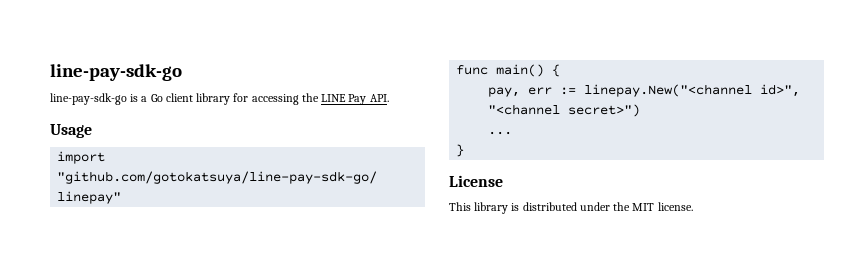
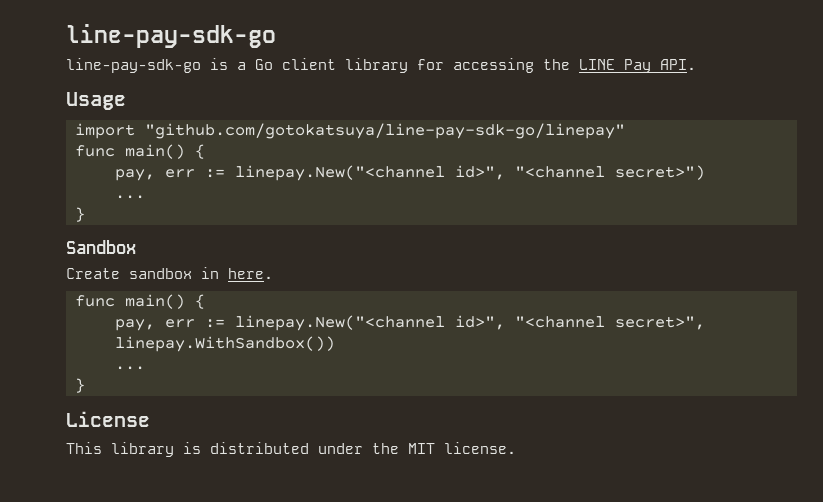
(465, 150) none -> [66,240,136,254] [66,267,273,279] [74,294,205,309] [114,315,705,331] [114,336,335,352] [114,366,145,370] [74,378,85,393] // Sandbox // Create sandbox in here. // func main() { // pay, err := linepay.New("<channel id>", "<channel secret>", linepay.WithSandbox()) // ... // }

